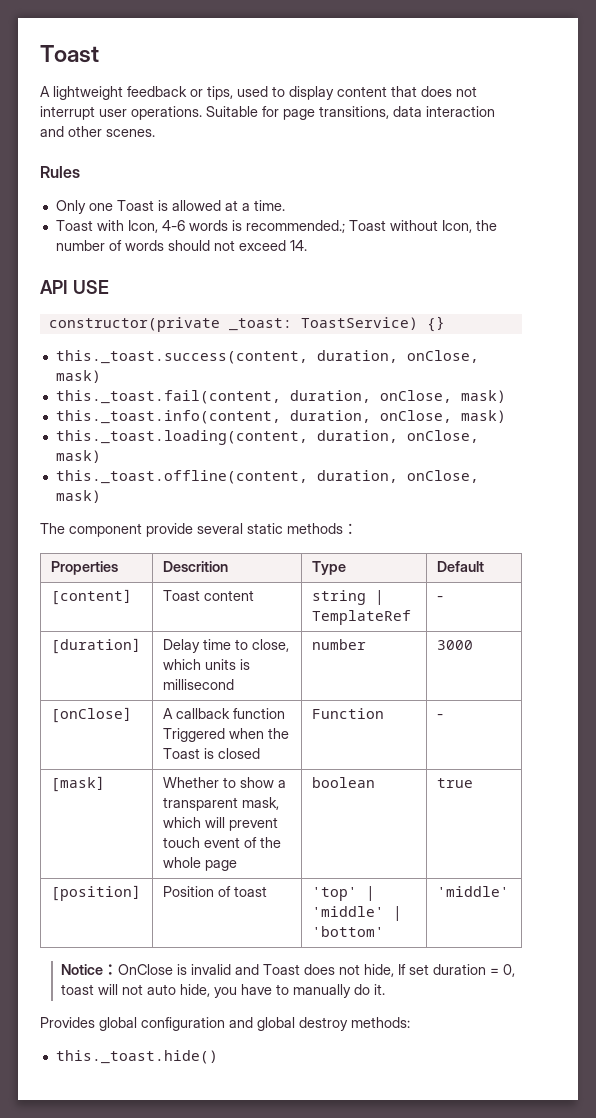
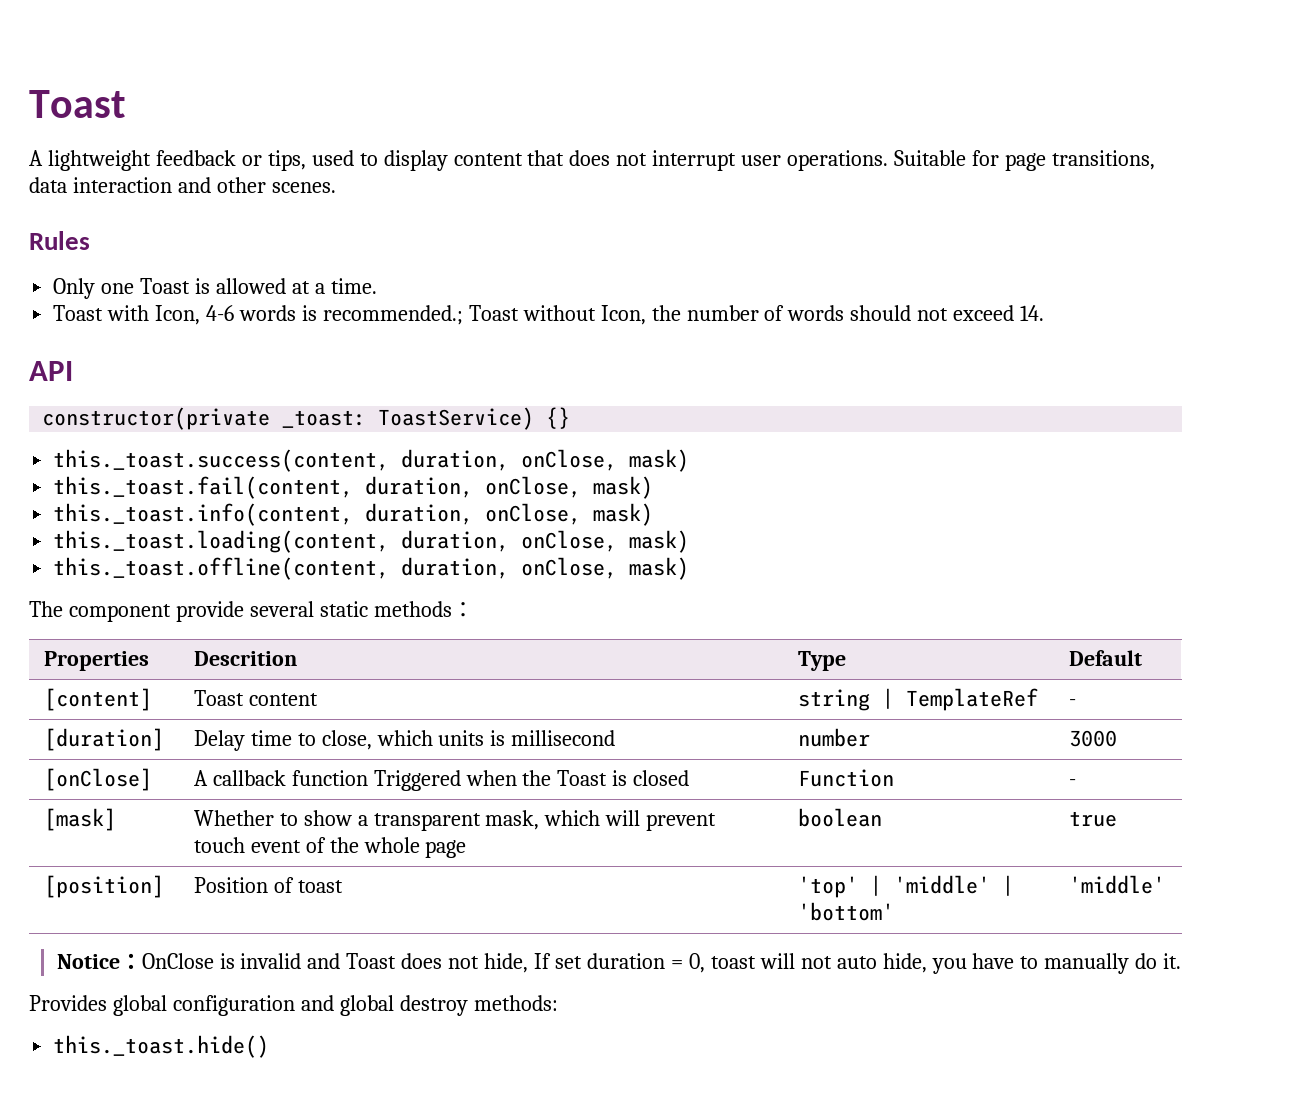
[72,280,109,294] USE -> (73, 371) none

